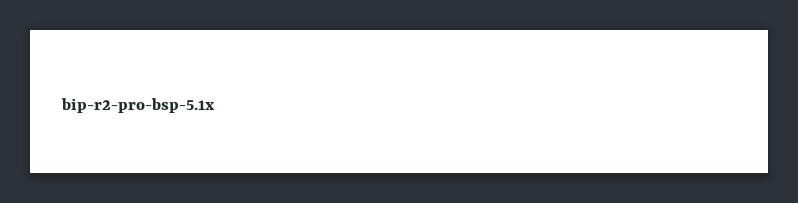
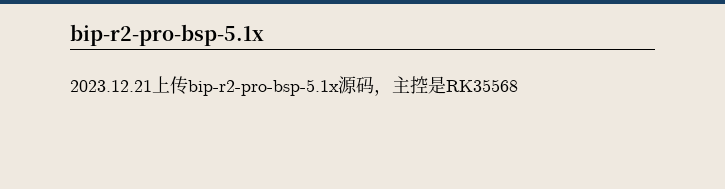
[61,98,215,113] bip-r2-pro-bsp-5.1x -> [70,24,264,46] [70,76,518,96] bip-r2-pro-bsp-5.1x // 2023.12.21上传bip-r2-pro-bsp-5.1x源码，主控是RK35568

